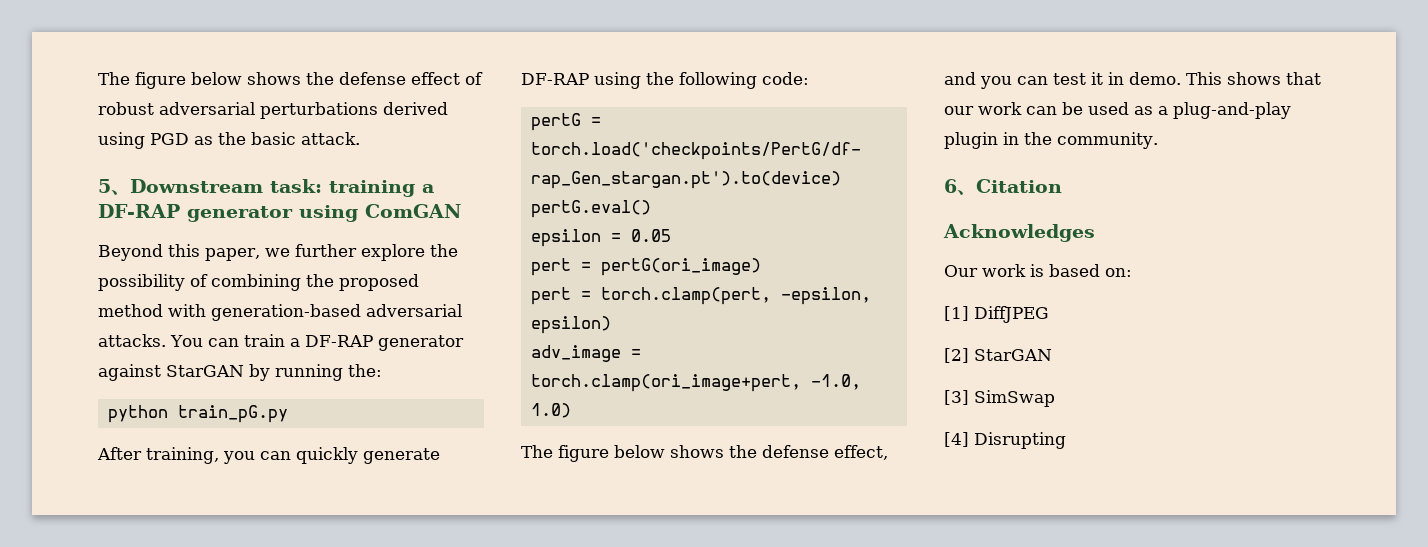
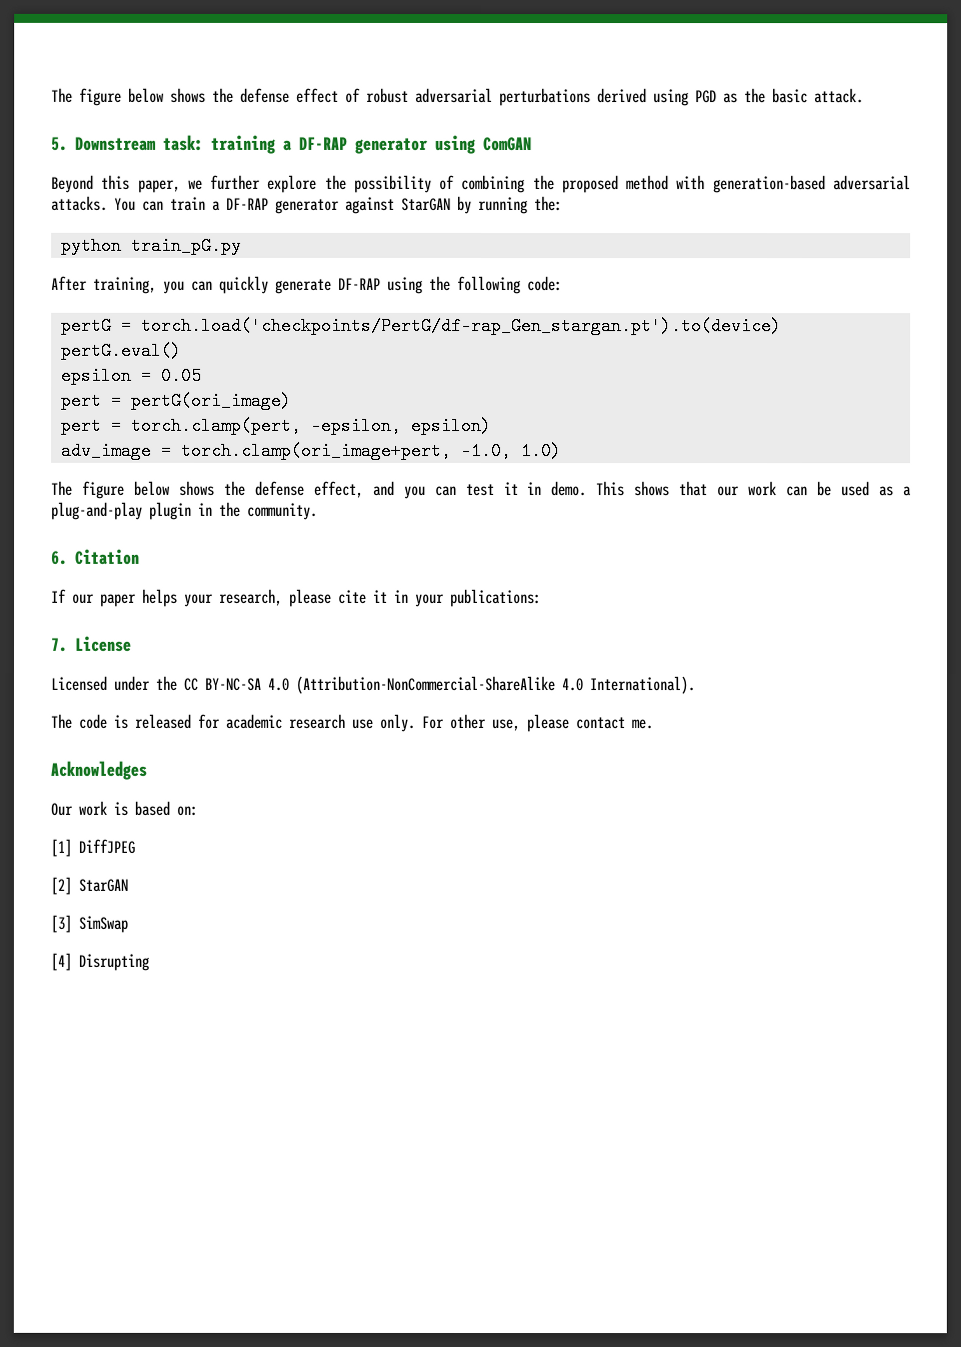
[98,179,130,195] 5、 -> [51,136,68,151] 5.
[944,179,976,195] 6、 -> [51,550,68,565] 6.
(1062, 186) none -> [51,588,542,608] [51,635,132,652] [50,675,695,695] [50,713,653,733] // If our paper helps your research, please cite it in your publications: // 7. License // Licensed under the CC BY-NC-SA 4.0 (Attribution-NonCommercial-ShareAlike 4.0 International). // The code is released for academic research use only. For other use, please contact me.

